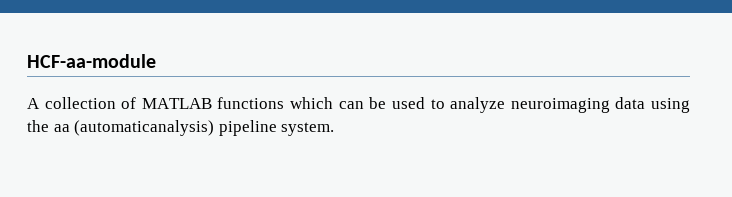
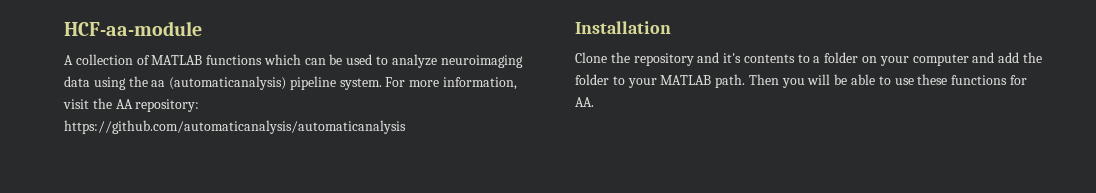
(335, 129) none -> [385,77,518,90] [63,98,200,112] [64,120,406,134] [575,21,671,34] [575,52,1042,66] [575,74,1027,88] [575,97,594,107] For more information, visit the AA repository: https://github.com/automaticanalysis/automaticanalysis // Installation // Clone the repository and it's contents to a folder on your computer and add the folder to your MATLAB path. Then you will be able to use these functions for AA.

